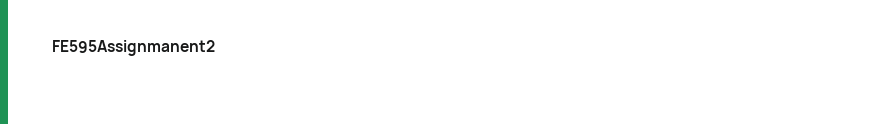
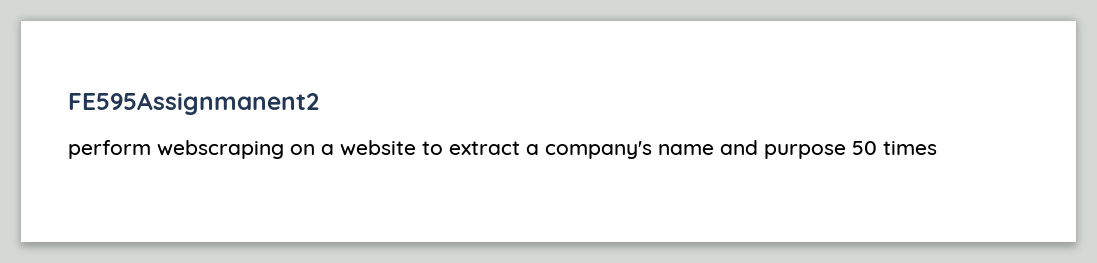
(215, 48) none -> [68,140,937,159] // perform webscraping on a website to extract a company's name and purpose 50 times

